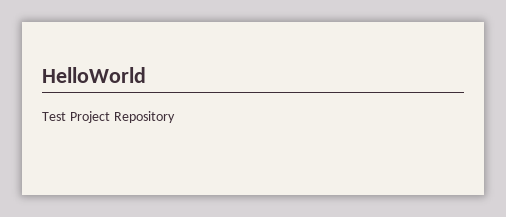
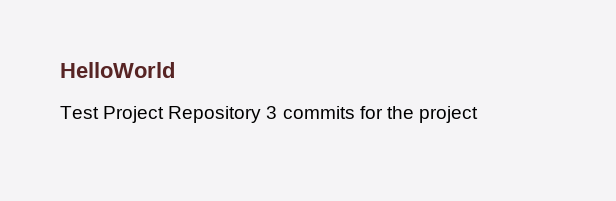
(175, 117) none -> [266,106,478,123] 3 commits for the project

